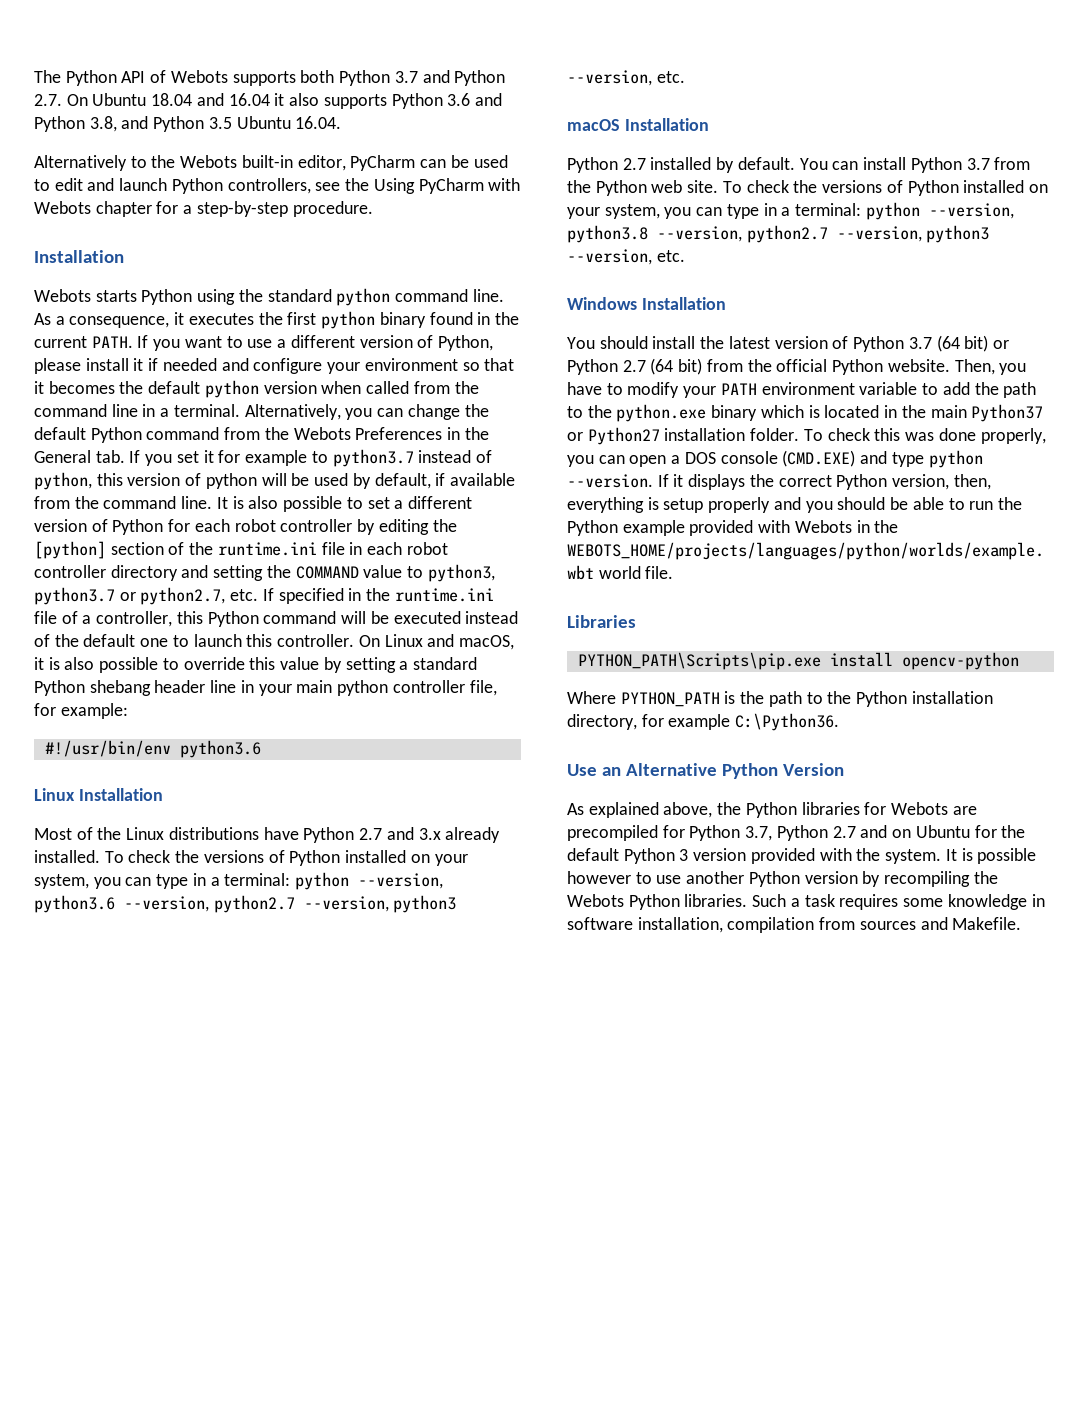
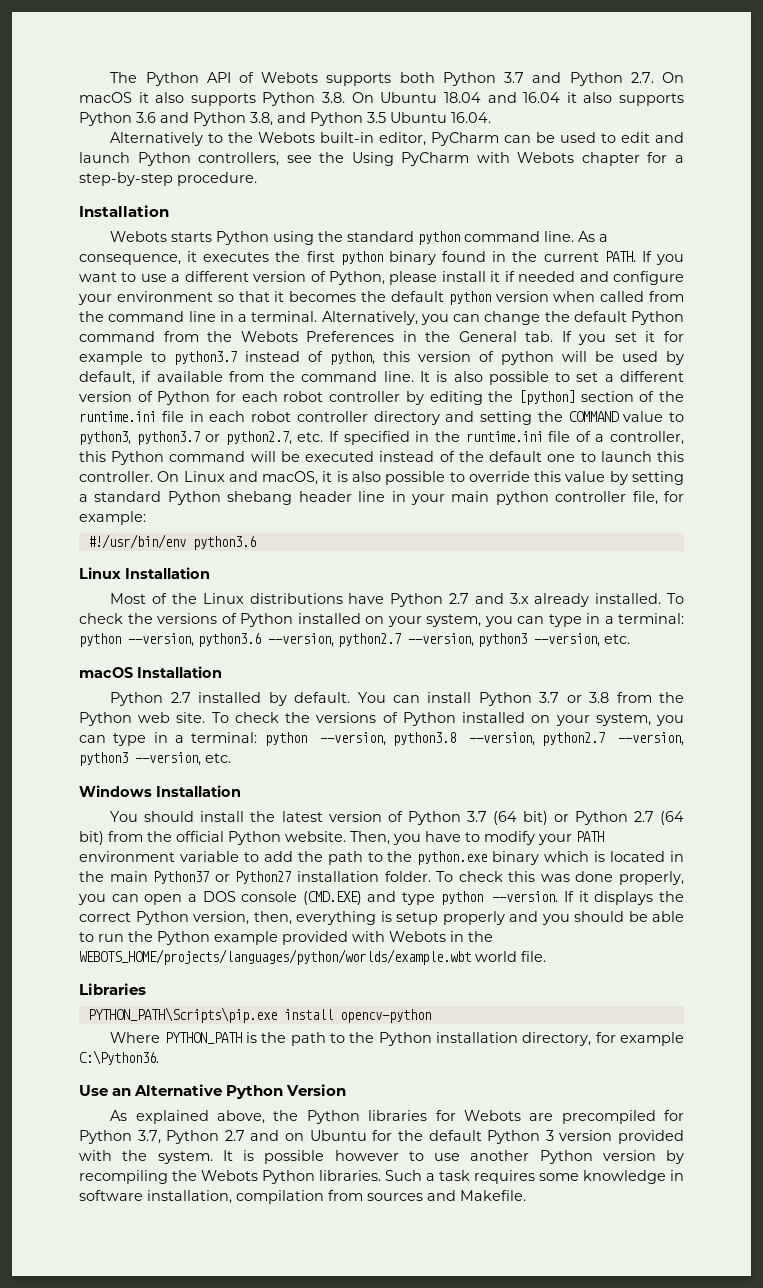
(88, 100) none -> [79,92,374,106] macOS it also supports Python 3.8. On
(990, 164) none -> [566,692,610,703] or 3.8

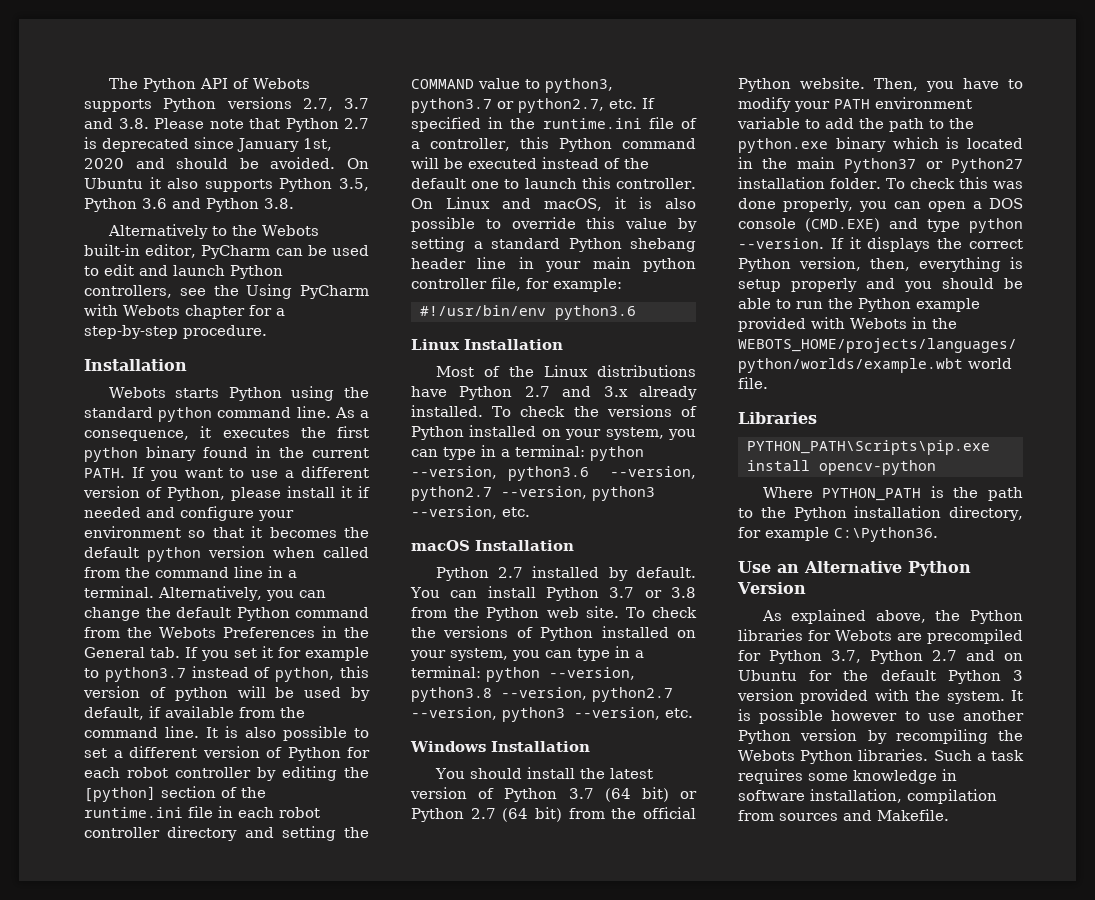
[399,72,684,86] [79,92,685,106] [79,112,491,126] both Python 3.7 and Python 2.7. On macOS it also supports Python 3.8. On Ubuntu 18.04 and 16.04 it also supports Python 3.6 and Python 3.8, and Python 3.5 Ubuntu 16.04. -> [163,97,369,112] [84,118,369,132] [84,137,332,152] [84,157,369,169] [84,177,369,192] [84,198,294,212] Python versions 2.7, 3.7 and 3.8. Please note that Python 2.7 is deprecated since January 1st, 2020 and should be avoided. On Ubuntu it also supports Python 3.5, Python 3.6 and Python 3.8.

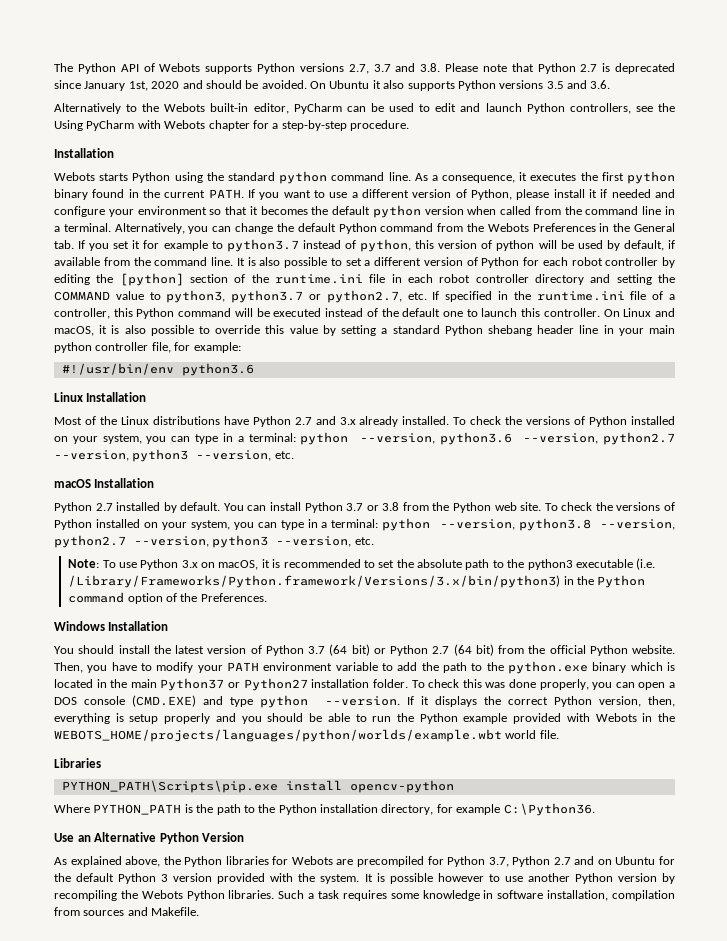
[339,178,369,191] [84,198,294,212] 3.5, Python 3.6 and Python 3.8. -> [499,80,611,89] versions 3.5 and 3.6.
(693, 713) none -> [68,558,656,570] [68,575,646,588] [68,592,267,604] // Note: To use Python 3.x on macOS, it is recommended to set the absolute path to the python3 executable (i.e. /Library/Frameworks/Python.framework/Versions/3.x/bin/python3) in the Python command option of the Preferences.

